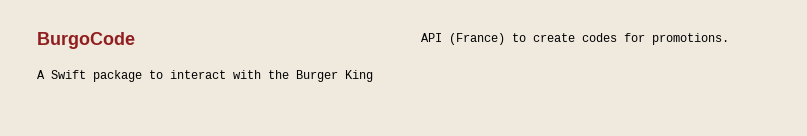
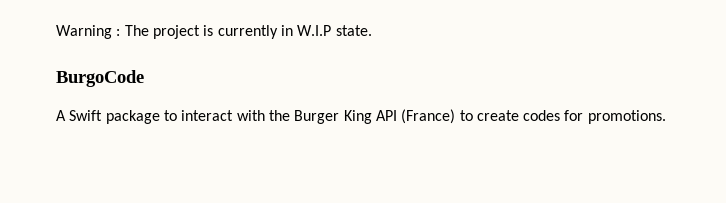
(37, 40) none -> [56,25,372,39] Warning : The project is currently in W.I.P state. //

